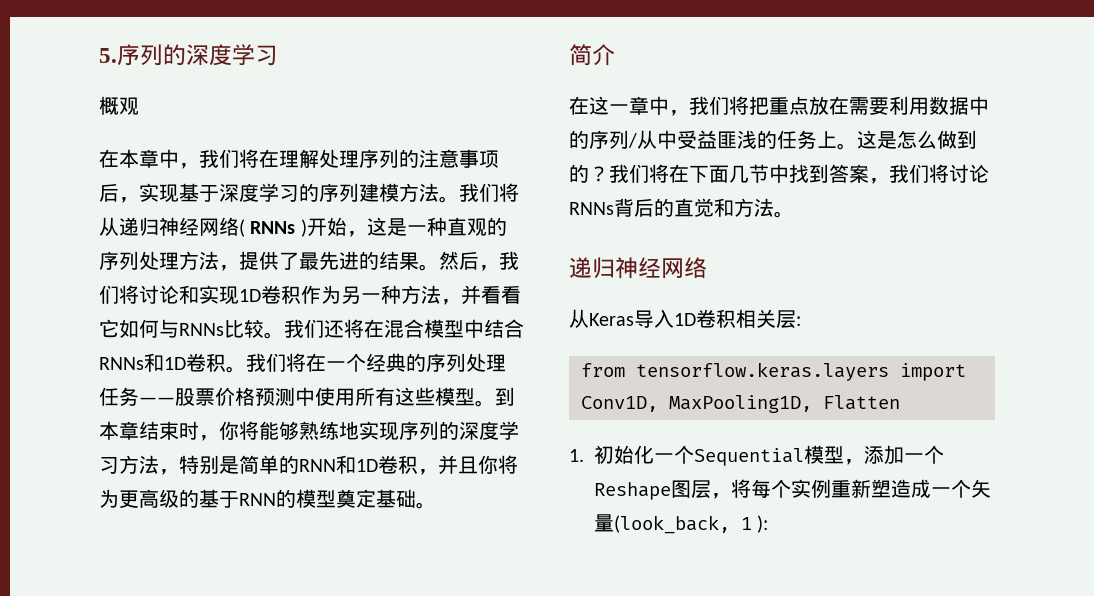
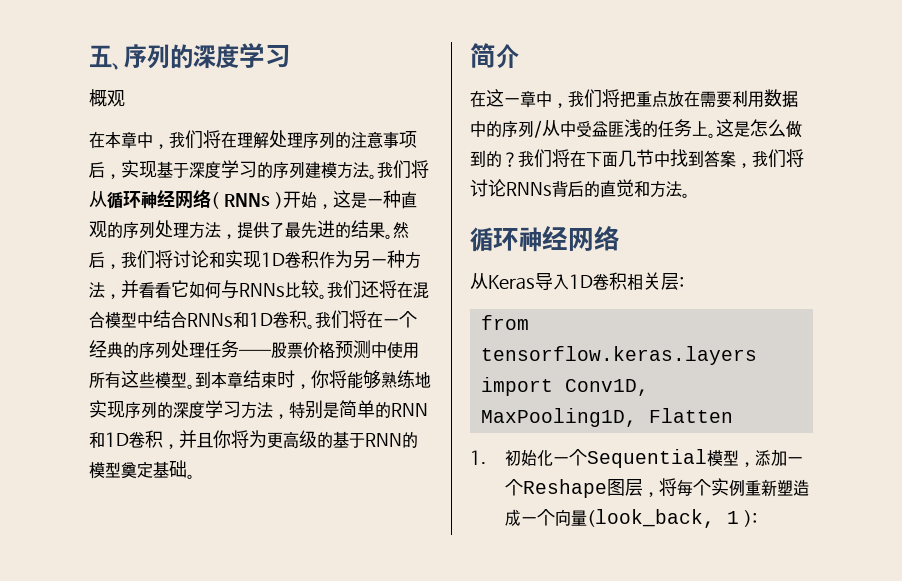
[99,48,117,63] 5. -> [89,45,124,70] 五、
[119,217,159,236] 递归 -> [107,191,141,209] 循环
[569,257,615,279] 递归 -> [470,227,519,252] 循环
[971,479,991,498] 矢 -> [554,509,571,526] 向

